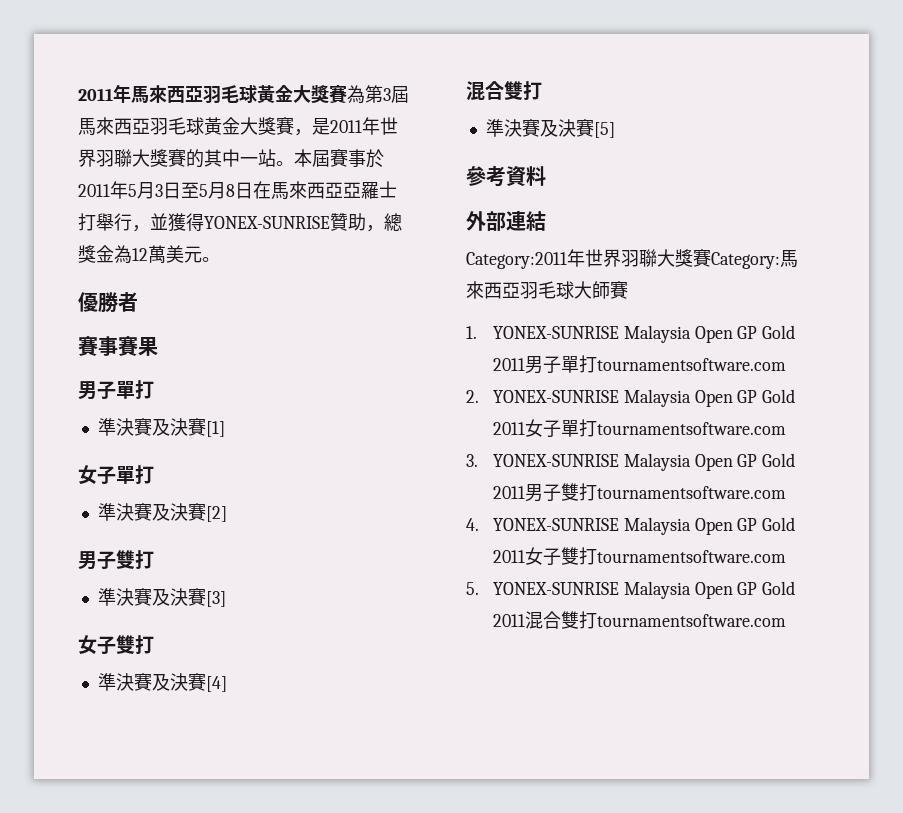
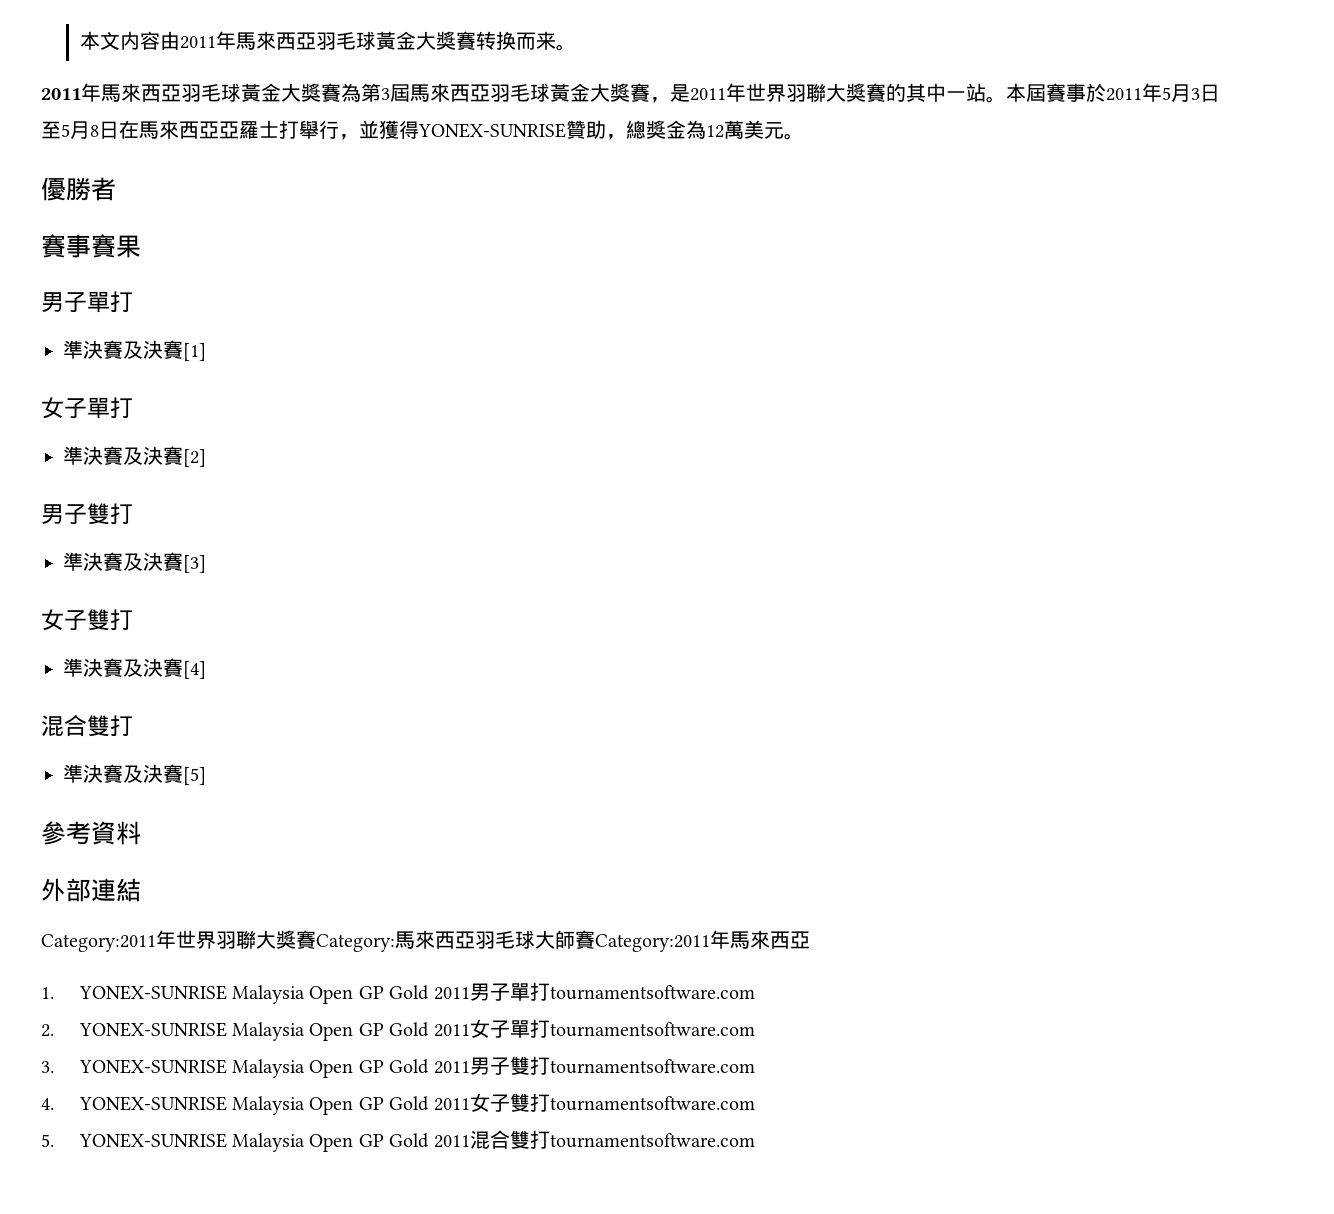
(78, 94) none -> [79,31,576,51] 本文内容由2011年馬來西亞羽毛球黃金大獎賽转换而来。 //
(628, 290) none -> [595,930,810,952] Category:2011年馬來西亞

